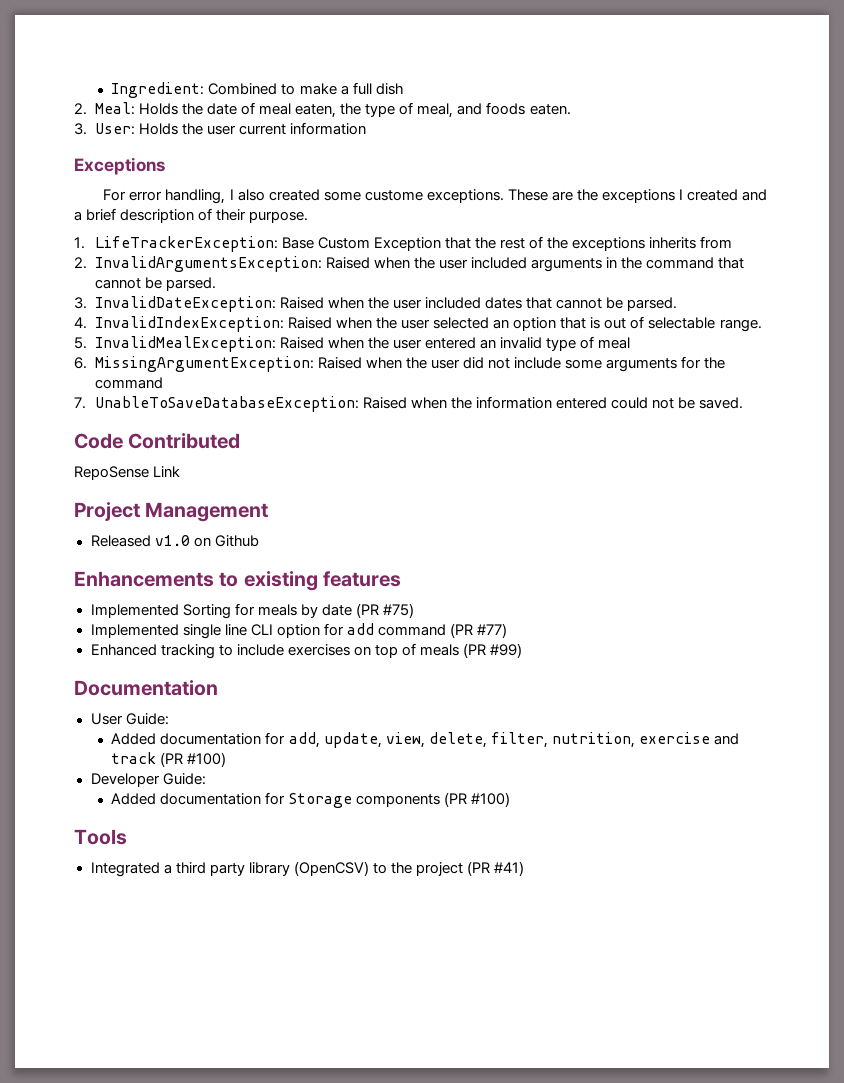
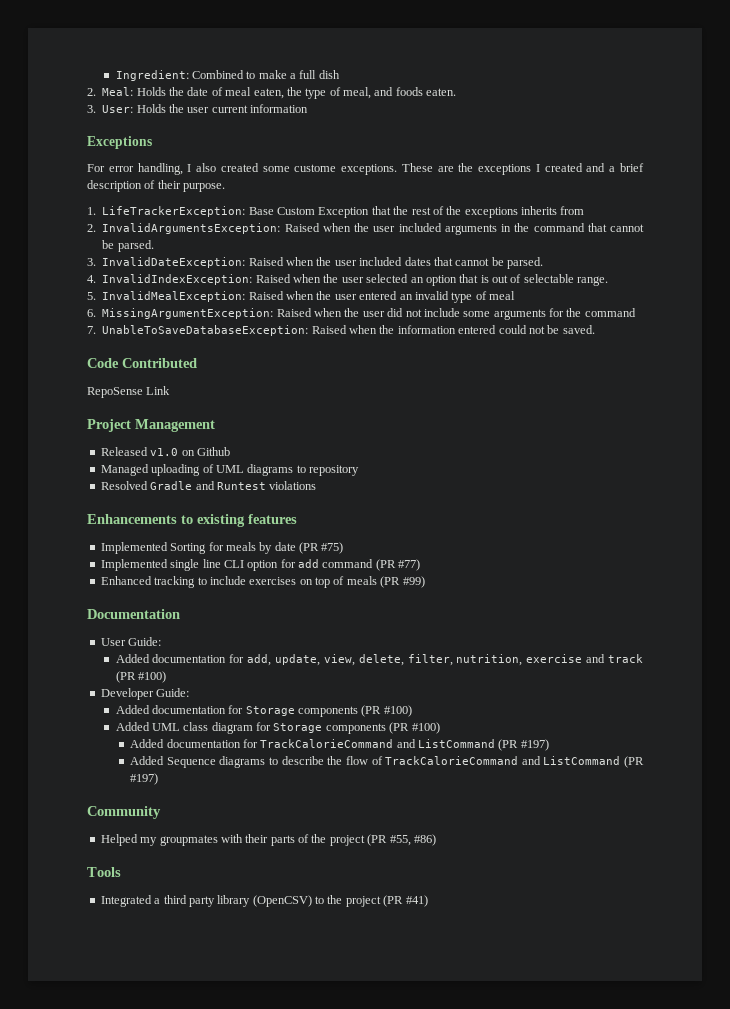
(259, 541) none -> [100,464,359,476] [100,481,317,490] // Managed uploading of UML diagrams to repository // Resolved Gradle and Runtest violations
(510, 799) none -> [115,722,440,734] [130,739,549,751] [130,756,644,768] [130,773,159,785] [87,806,161,819] [100,834,436,846] // Added UML class diagram for Storage components (PR #100) // Added documentation for TrackCalorieCommand and ListCommand (PR #197) // Added Sequence diagrams to describe the flow of TrackCalorieCommand and ListCommand (PR #197) // Community // Helped my groupmates with their parts of the project (PR #55, #86)

